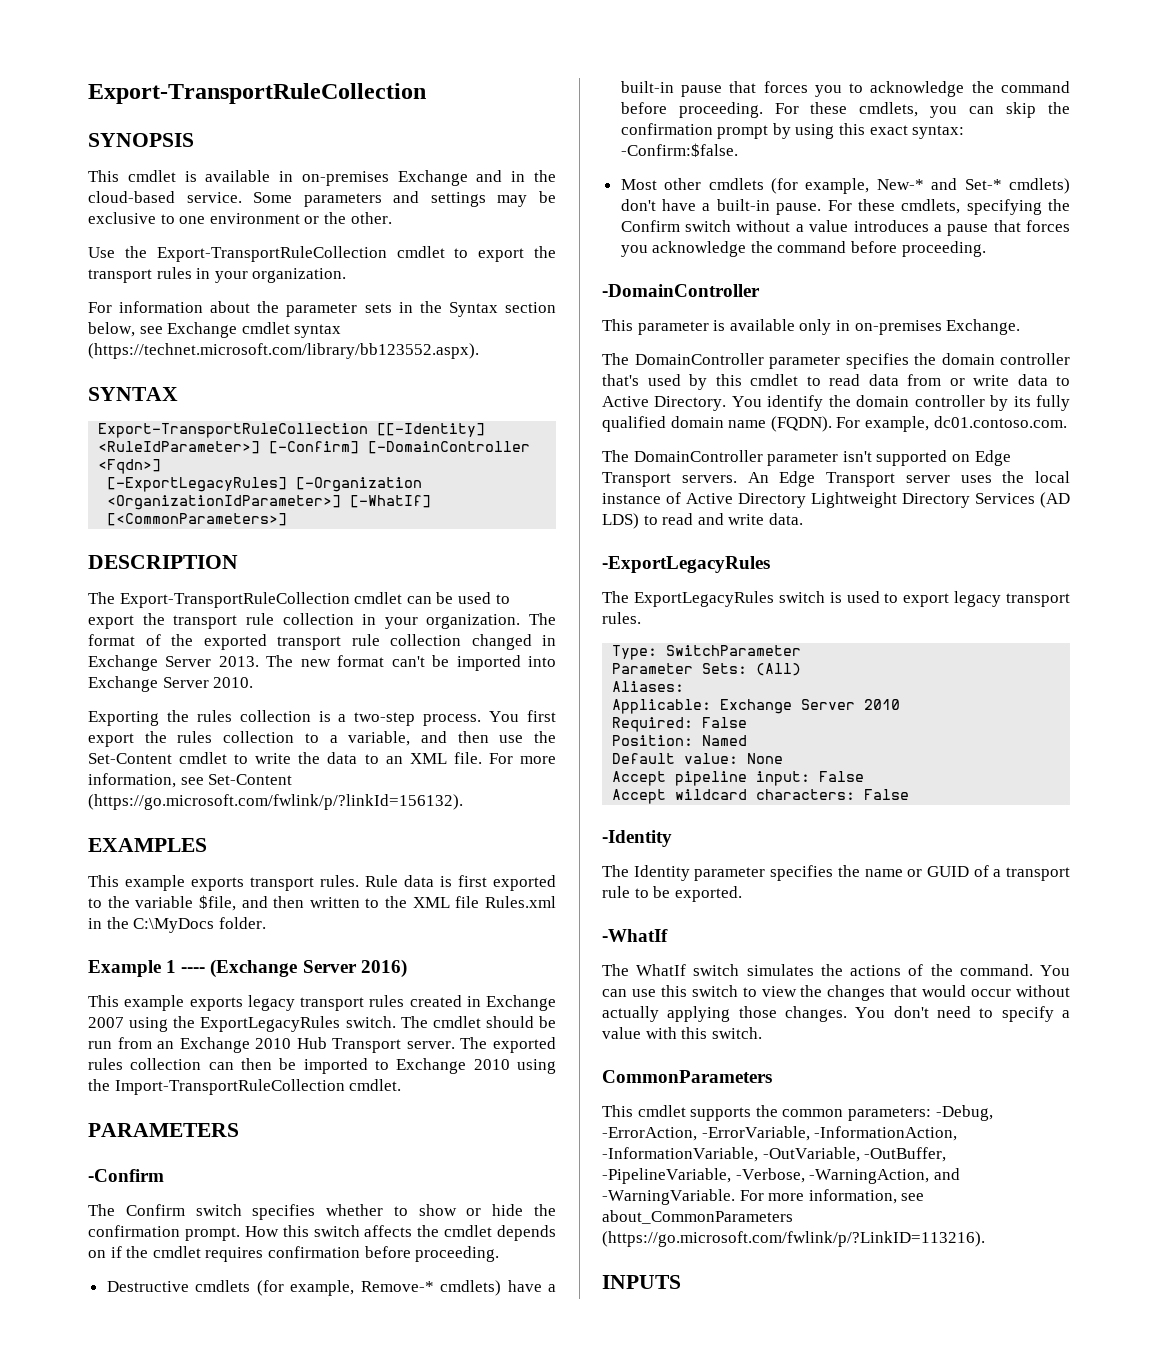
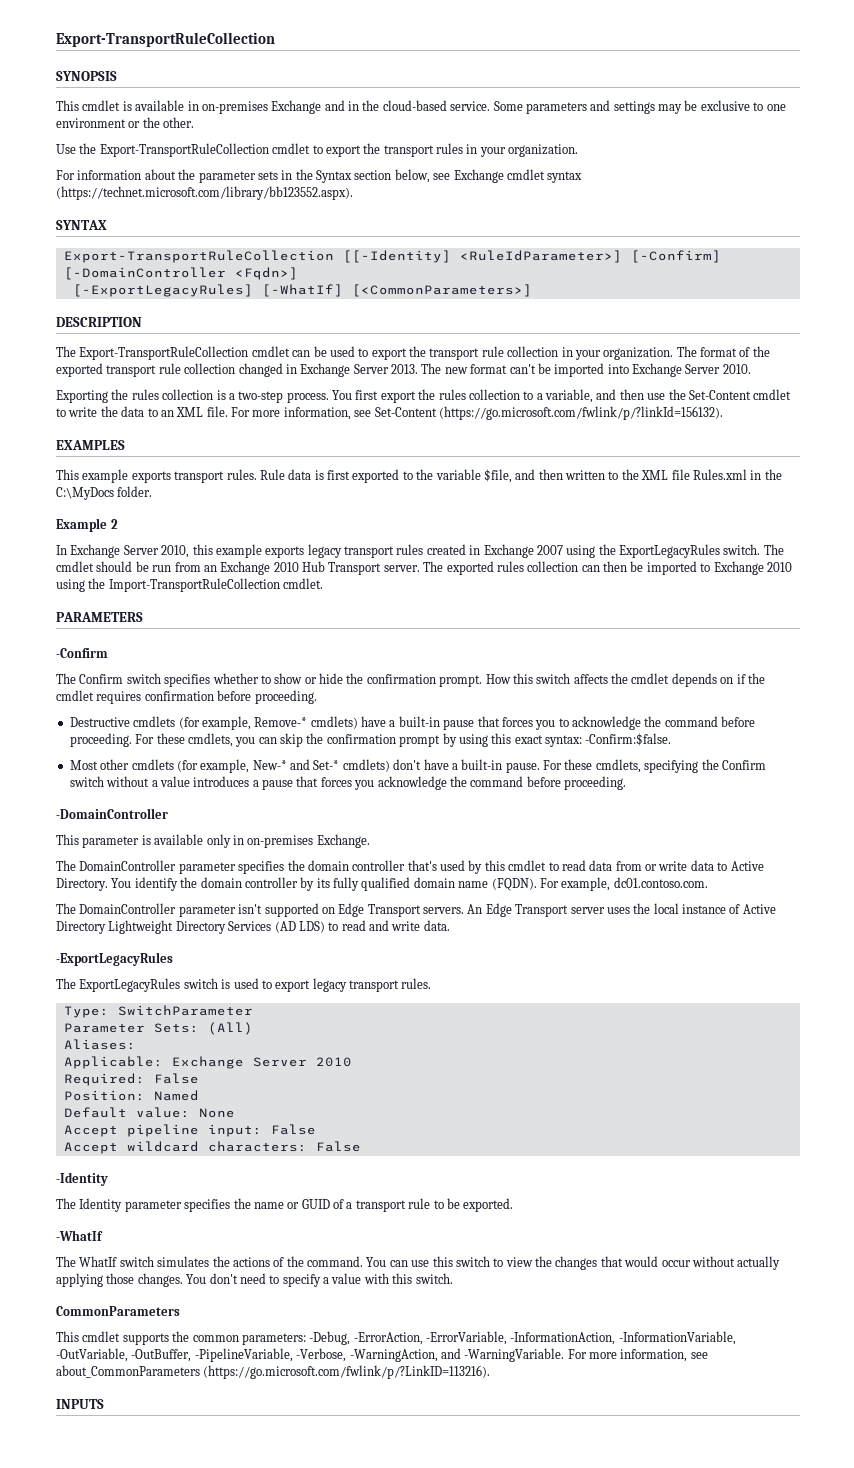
[296,477,423,492] [107,495,342,510] [-Organization <OrganizationIdParameter>] -> (253, 290) none
[166,959,407,978] [88,995,119,1007] 1 ---- (Exchange Server 2016) // This -> [110,519,118,529] [56,544,213,558] 2 // In Exchange Server 2010, this

